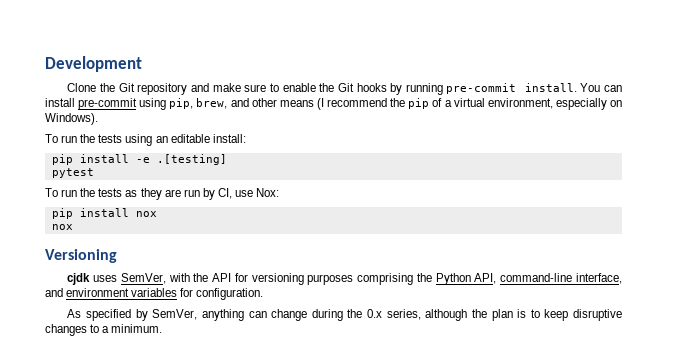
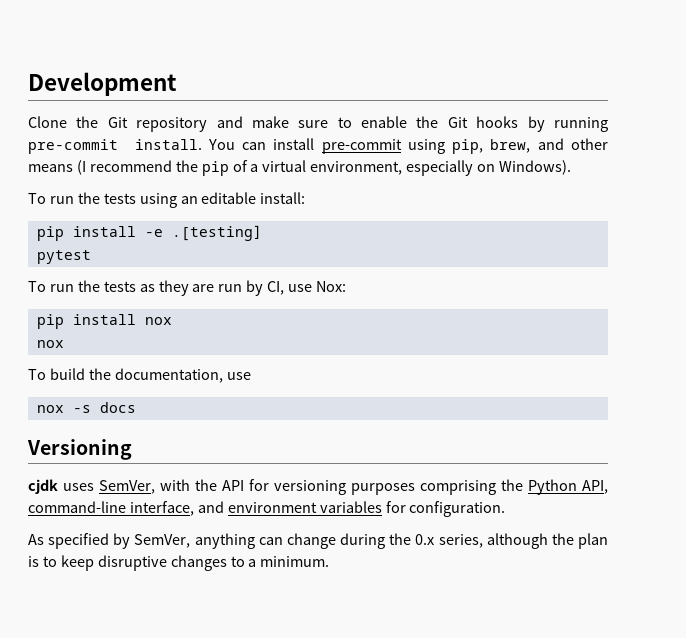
(73, 227) none -> [28,368,251,383] [36,402,136,413] // To build the documentation, use // nox -s docs

